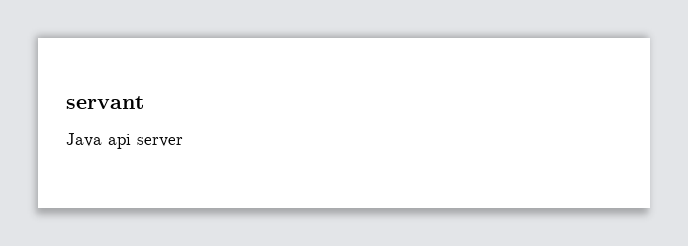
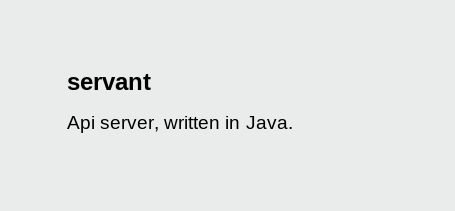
[66,133,183,149] Java api server -> [67,116,293,133] Api server, written in Java.

